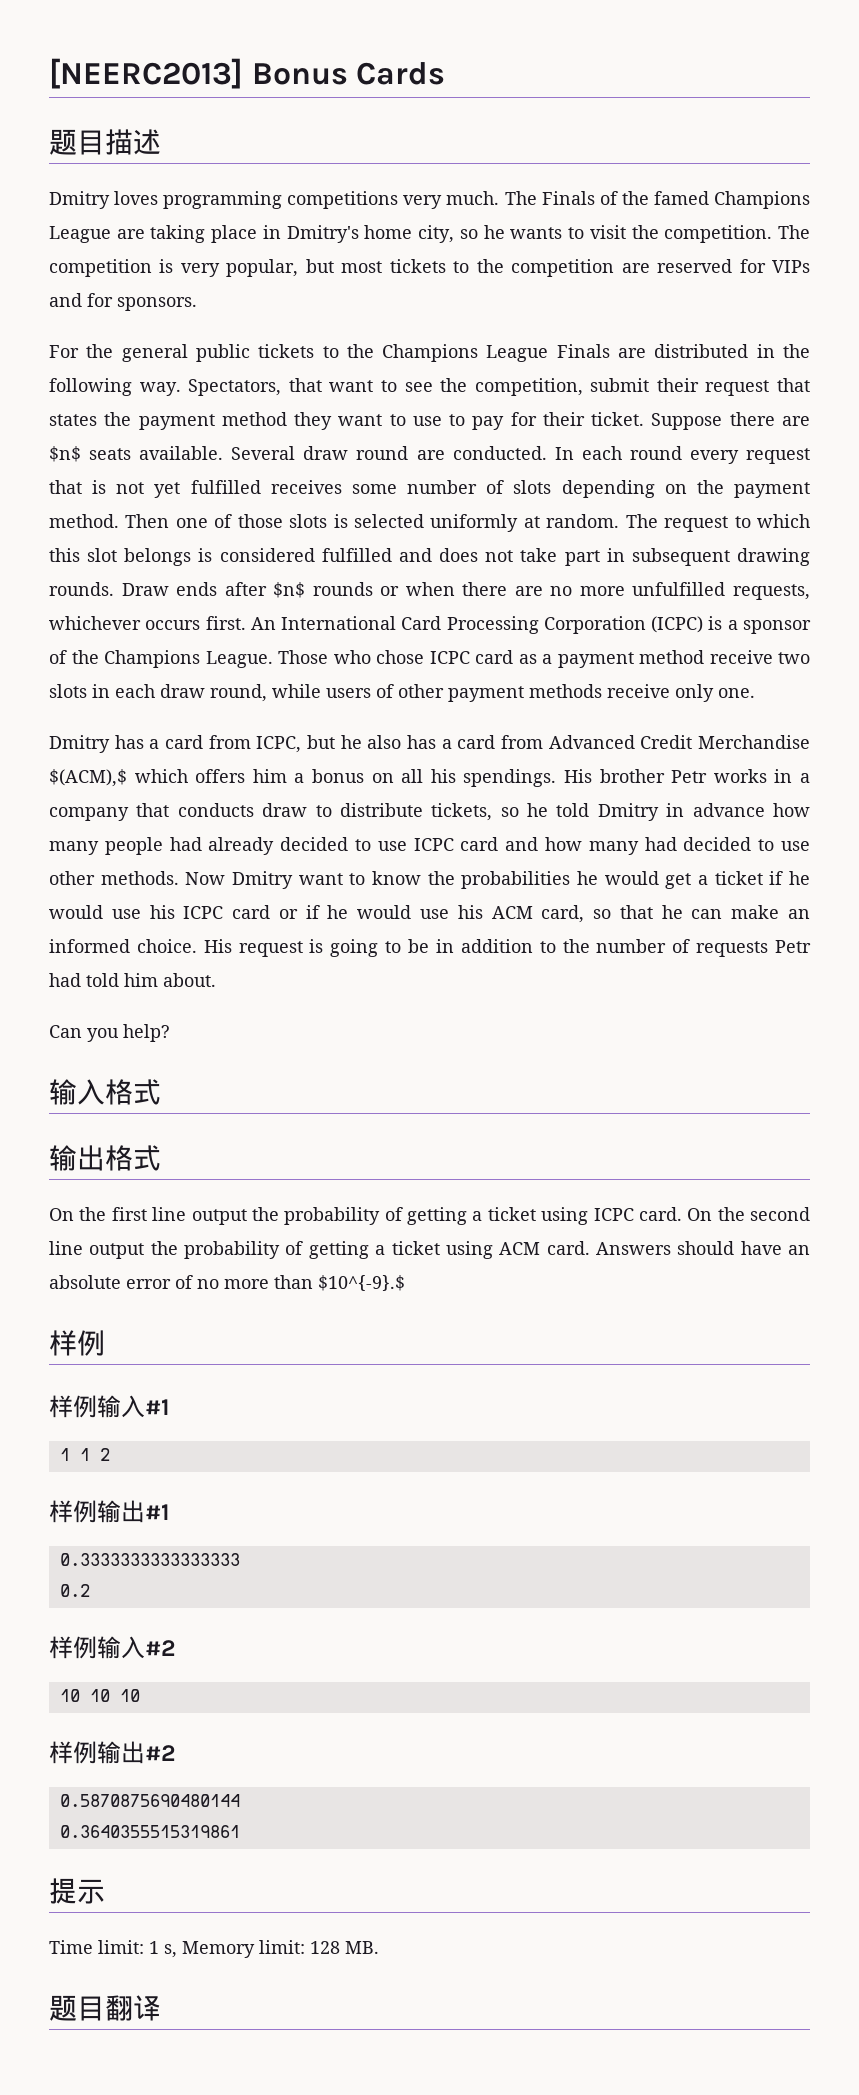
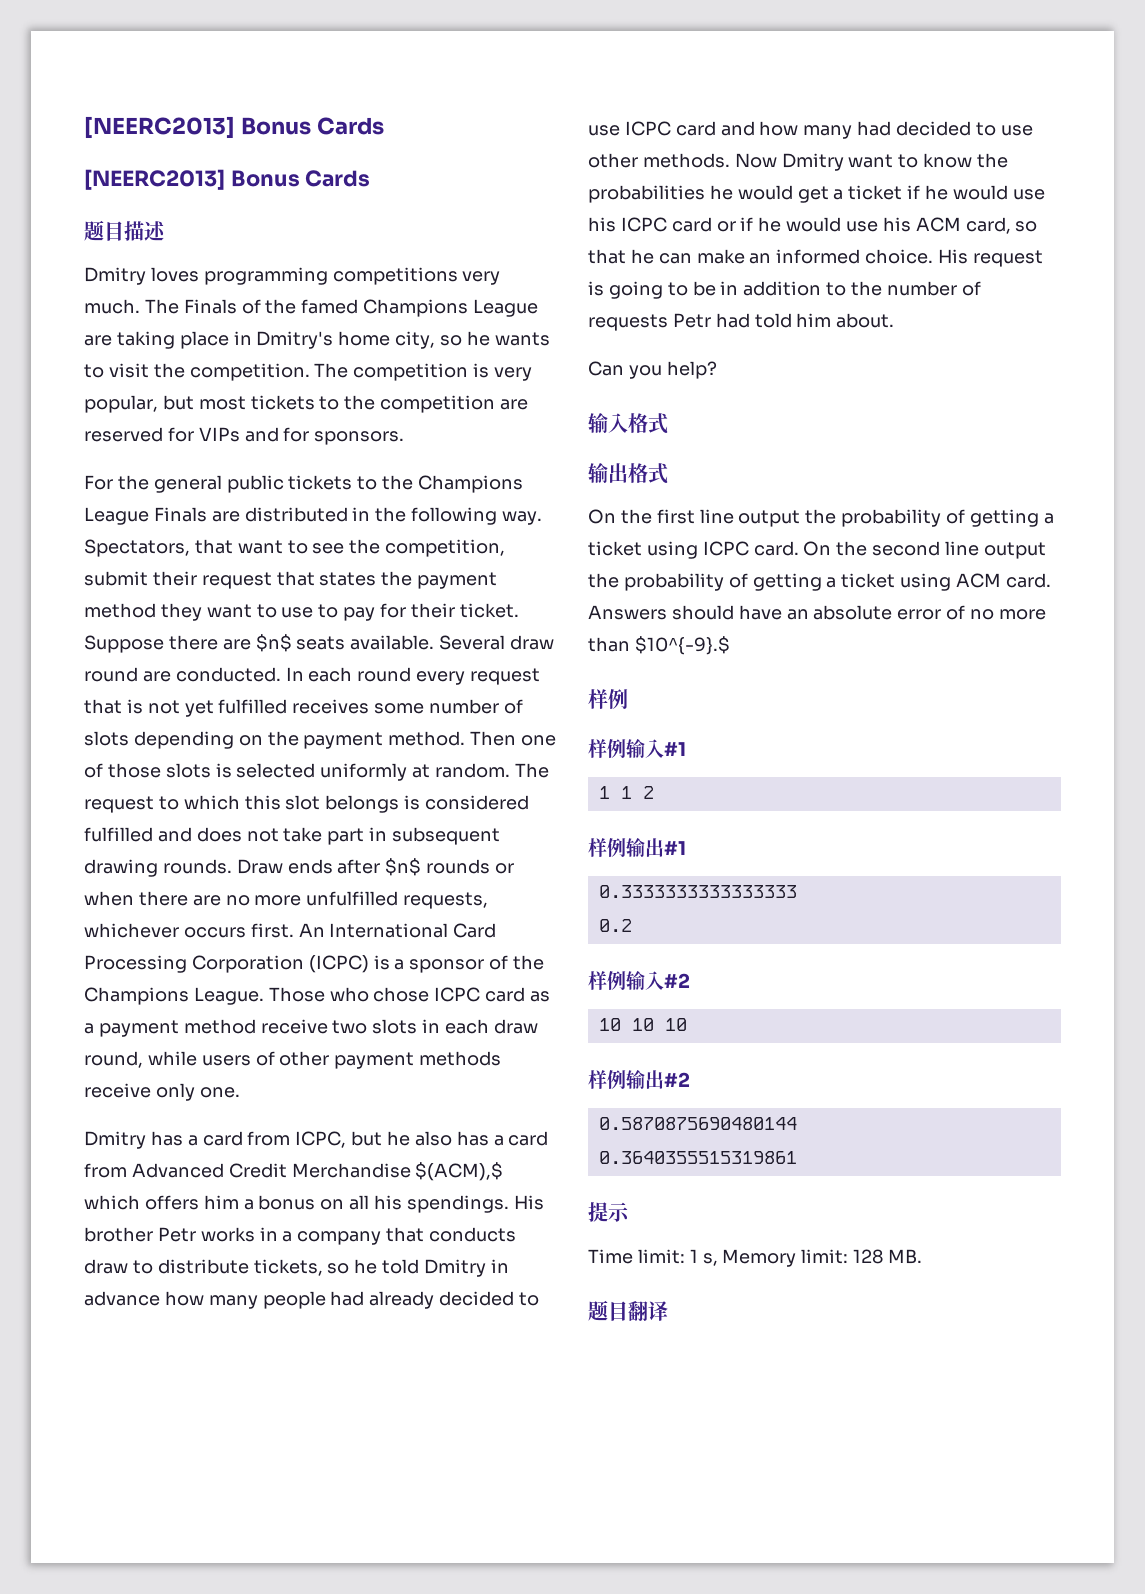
[49,58,446,89] [NEERC2013] Bonus Cards -> [84,116,384,139] [84,169,371,190] [NEERC2013] Bonus Cards // [NEERC2013] Bonus Cards

